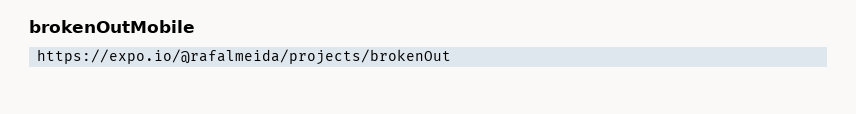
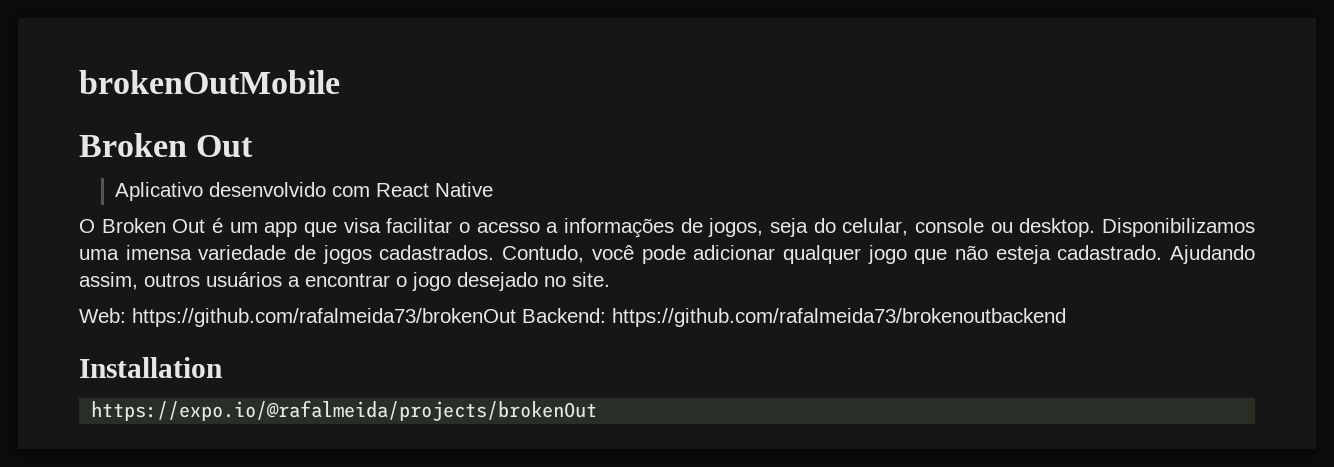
(195, 26) none -> [79,133,254,157] [115,182,494,201] [79,218,1255,238] [79,245,1255,264] [79,272,610,291] [79,308,1066,327] [79,357,222,378] // Broken Out // Aplicativo desenvolvido com React Native // O Broken Out é um app que visa facilitar o acesso a informações de jogos, seja do celular, console ou desktop. Disponibilizamos uma imensa variedade de jogos cadastrados. Contudo, você pode adicionar qualquer jogo que não esteja cadastrado. Ajudando assim, outros usuários a encontrar o jogo desejado no site. // Web: https://github.com/rafalmeida73/brokenOut Backend: https://github.com/rafalmeida73/brokenoutbackend // Installation

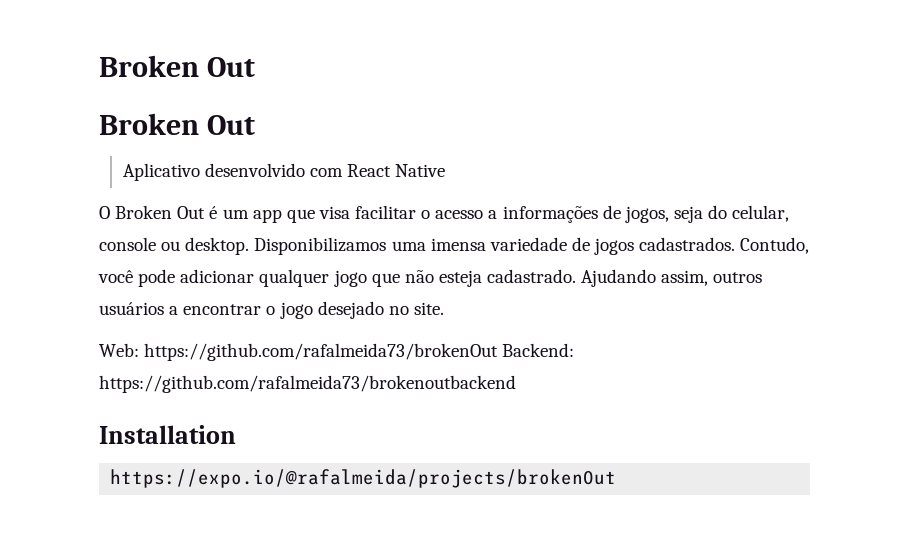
[79,70,340,94] brokenOutMobile -> [99,55,255,77] Broken Out

